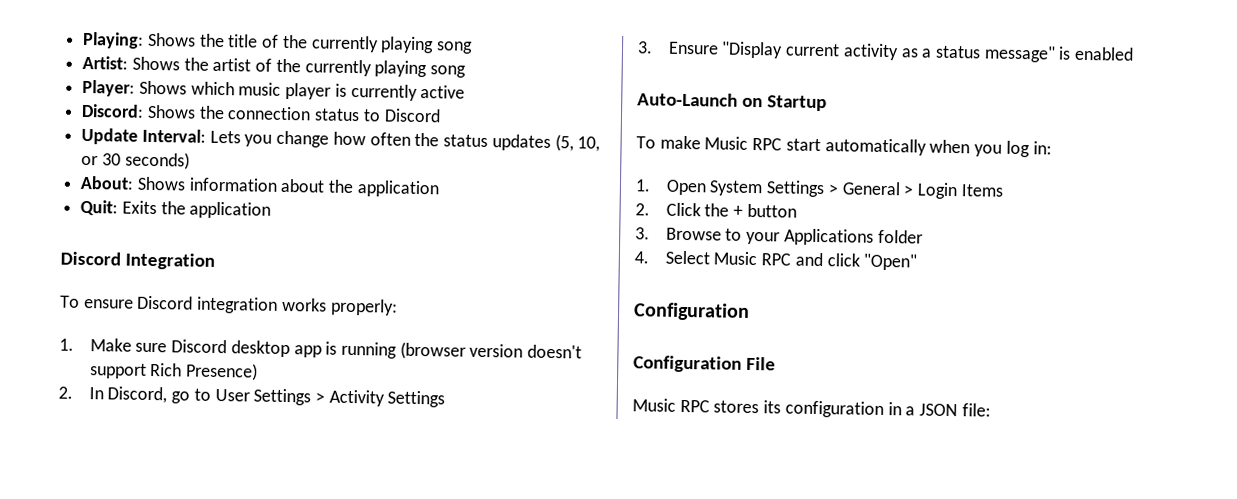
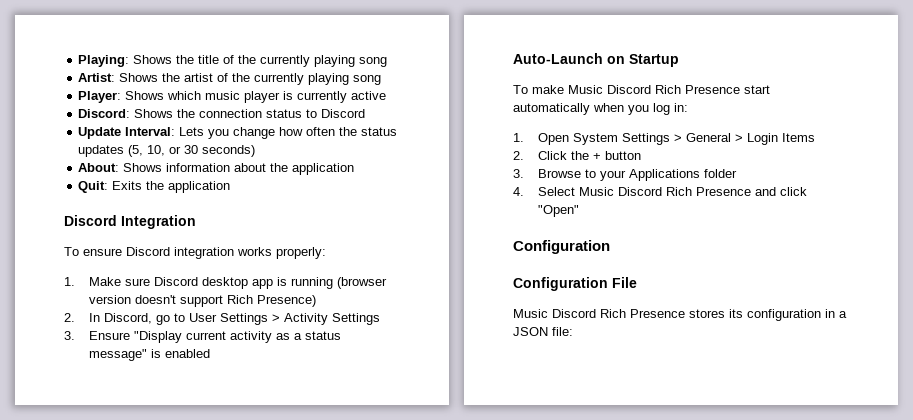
[752,138,783,151] RPC -> [607,85,740,94] Discord Rich Presence
[761,253,792,266] RPC -> [617,187,751,196] Discord Rich Presence
[679,399,710,413] RPC -> [552,309,685,318] Discord Rich Presence

